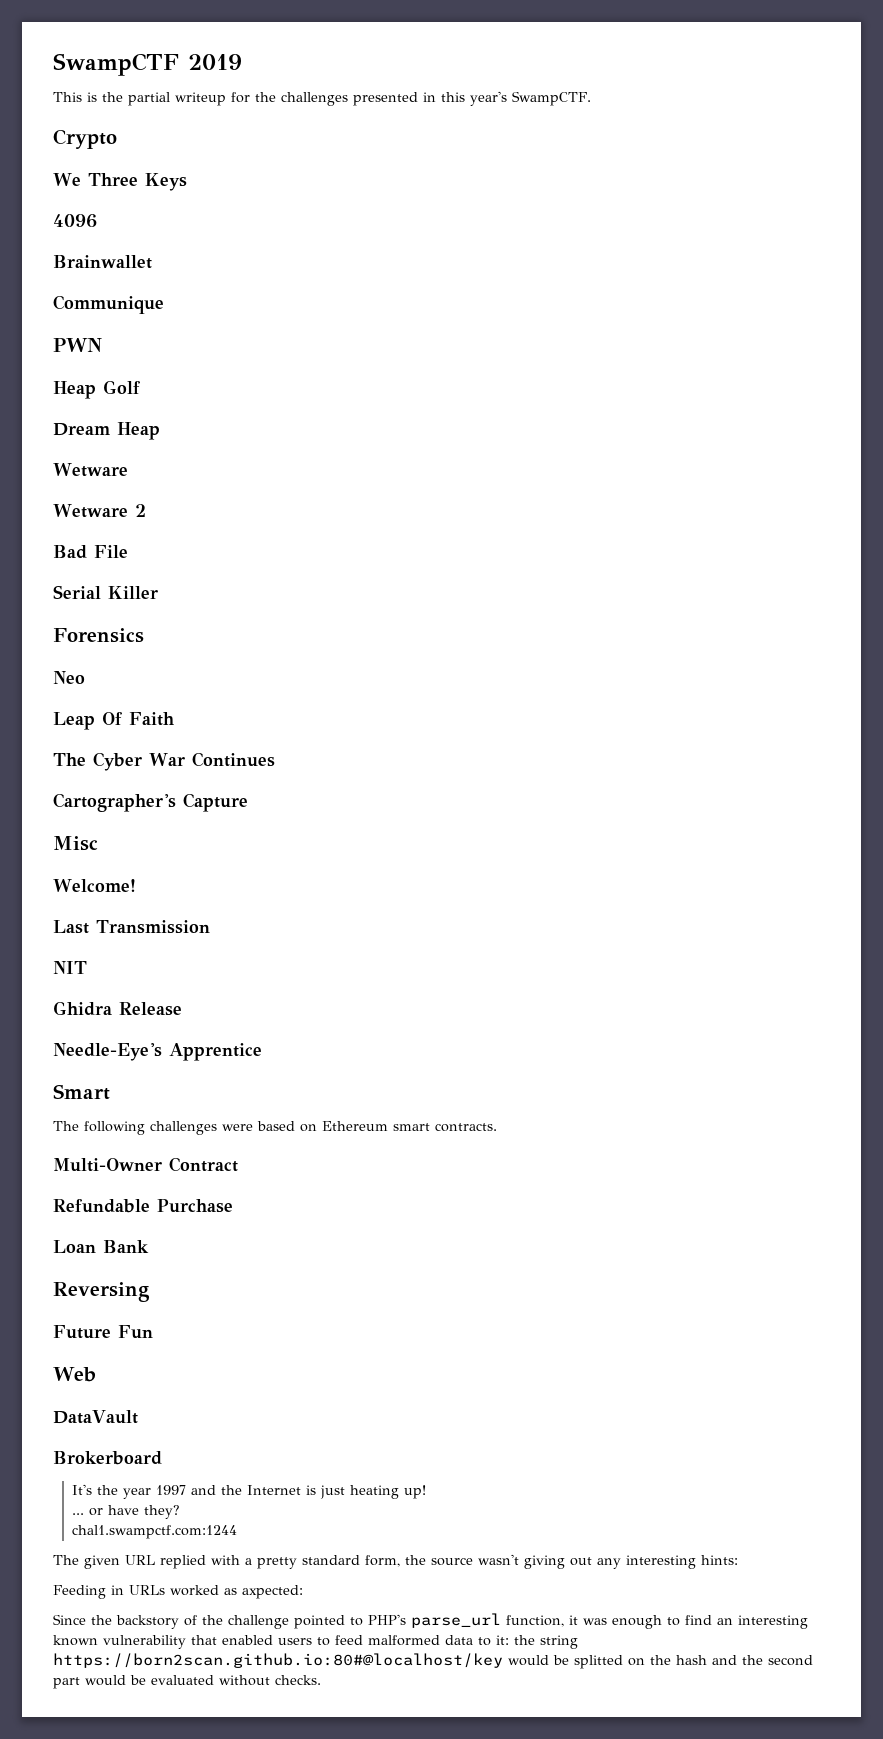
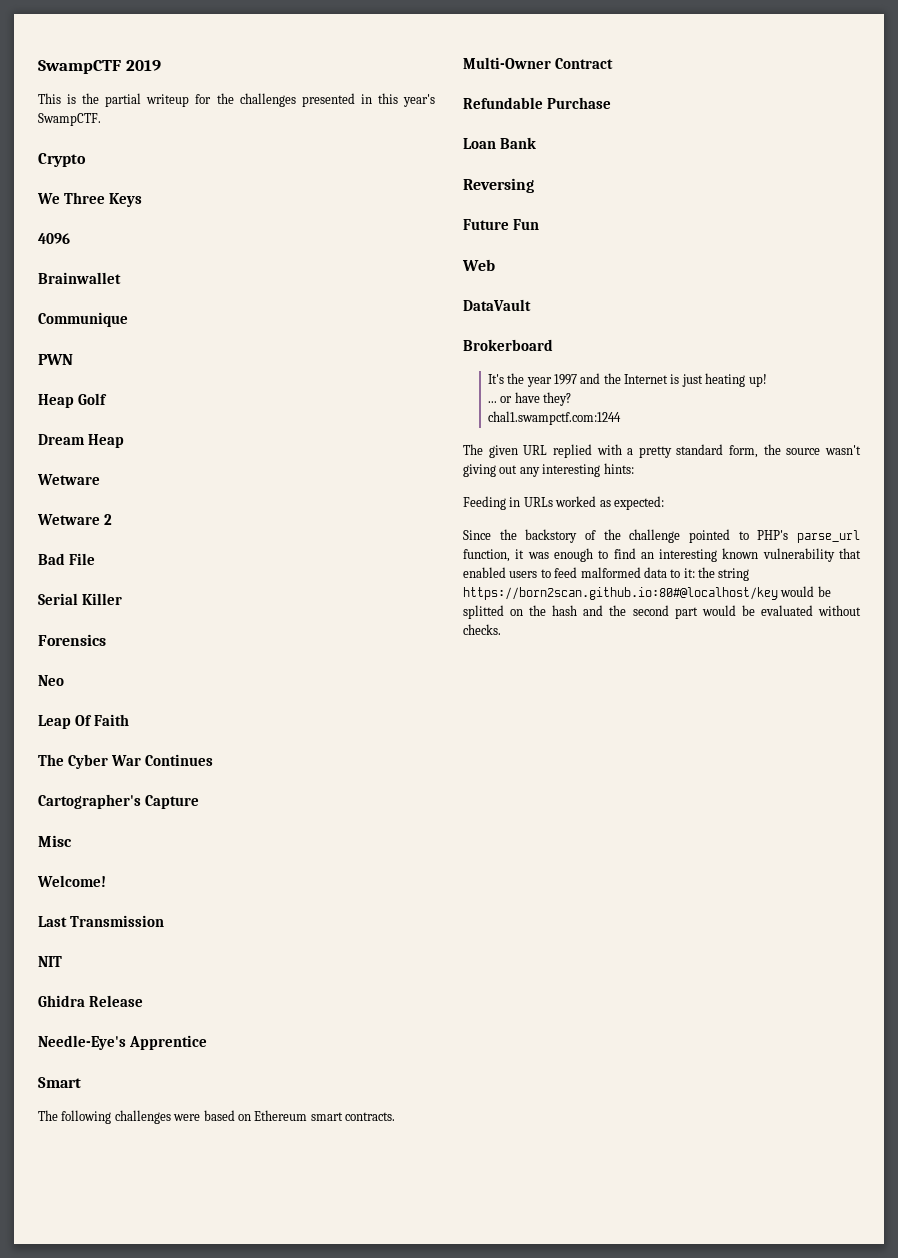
[242,1585,303,1599] axpected: -> [613,496,664,510] expected:

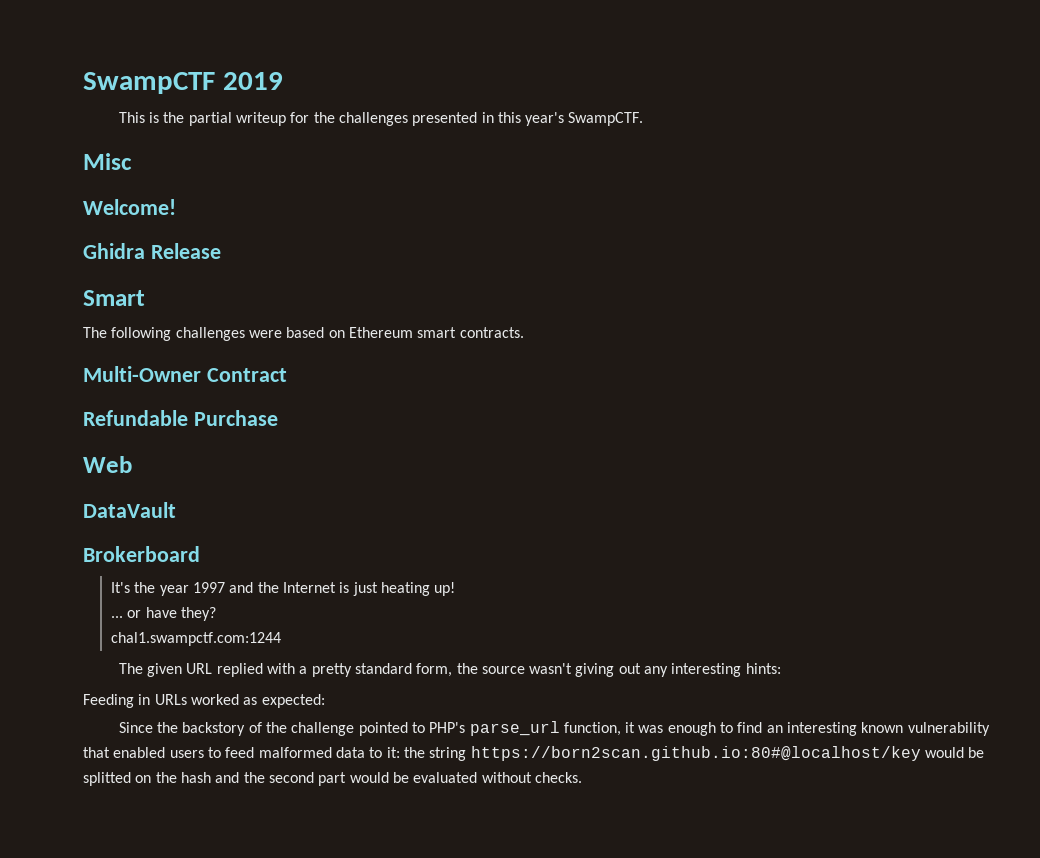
[38,153,86,167] [37,192,142,207] [38,233,70,244] [38,272,121,284] [38,312,128,327] [38,354,73,365] [38,393,107,408] [38,434,124,448] [37,474,100,485] [37,514,112,525] [38,553,95,565] [38,593,122,605] [38,634,106,646] [38,675,64,686] [38,714,129,729] [38,754,213,769] [38,794,199,809] // Crypto // We Three Keys // 4096 // Brainwallet // Communique // PWN // Heap Golf // Dream Heap // Wetware // Wetware 2 // Bad File // Serial Killer // Forensics // Neo // Leap Of Faith // The Cyber War Continues // Cartographer's Capture -> (644, 119) none
[38,915,164,927] [38,956,62,967] // Last Transmission // NIT -> (176, 207) none
[38,1035,207,1050] // Needle-Eye's Apprentice -> (221, 251) none
[463,137,536,149] [463,178,534,193] [463,219,539,230] // Loan Bank // Reversing // Future Fun -> (278, 418) none

